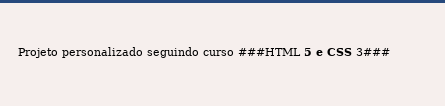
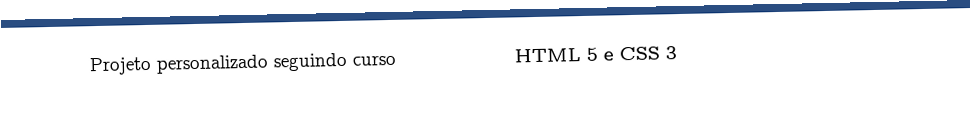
[238,48,301,56] ###HTML -> [514,48,581,63] HTML
[356,48,390,56] 3### -> [665,46,677,60] 3

